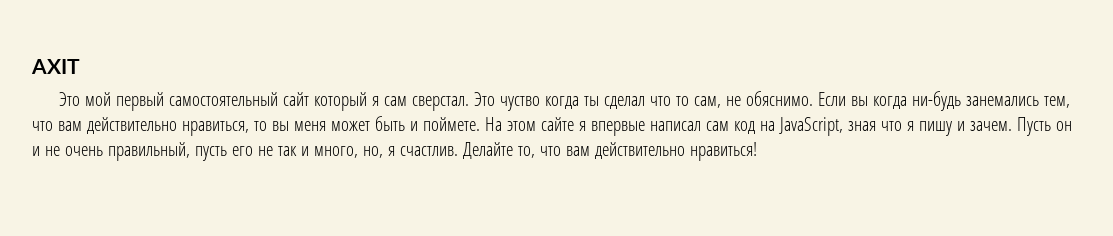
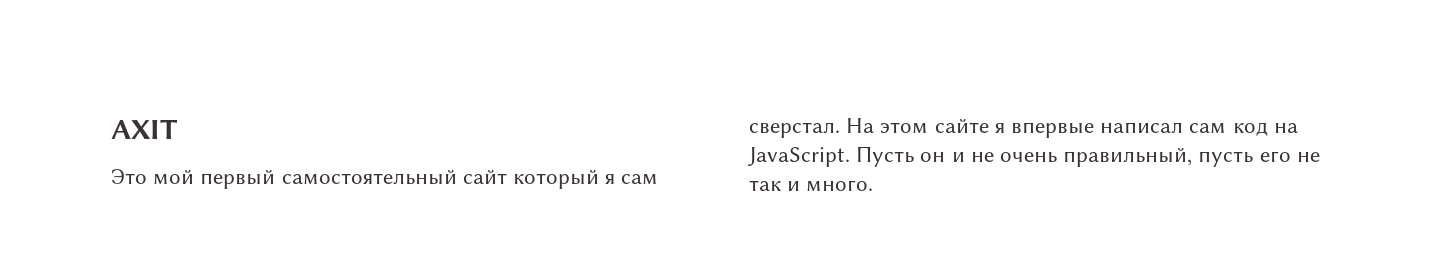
[473,91,1070,111] [32,116,480,136] Это чуство когда ты сделал что то сам, не обяснимо. Если вы когда ни-будь занемались тем, что вам действительно нравиться, то вы меня может быть и поймете. -> (840, 130) none
[778,117,1012,136] JavaScript, зная что я пишу и зачем. -> [748,147,850,167] JavaScript.
[313,142,757,161] много, но, я счастлив. Делайте то, что вам действительно нравиться! -> [806,180,874,192] много.

